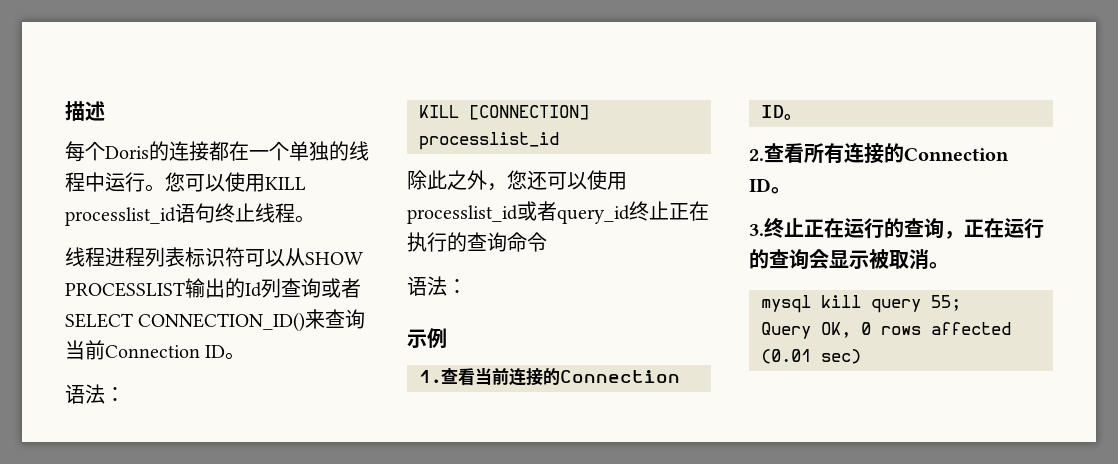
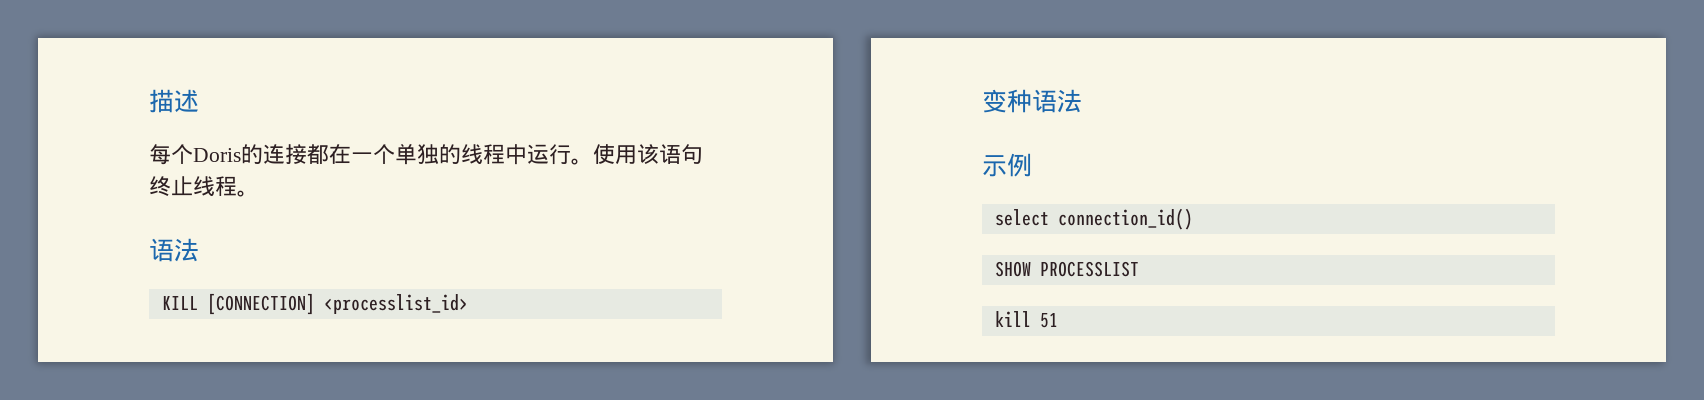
[165,172,306,192] [65,207,176,226] 您可以使用KILL processlist_id -> [593,144,659,164] 使用该
[65,247,363,267] [65,278,361,298] [65,309,366,332] [65,340,246,360] [65,384,125,404] // 线程进程列表标识符可以从SHOW PROCESSLIST输出的Id列查询或者SELECT CONNECTION_ID()来查询当前Connection ID。 // 语法： -> [149,238,199,262] // 语法
[419,132,559,150] [407,170,627,191] [407,201,709,224] [407,232,547,252] [407,276,467,296] processlist_id // 除此之外，您还可以使用processlist_id或者query_id终止正在执行的查询命令 // 语法： -> [323,294,468,314] [982,89,1082,113] <processlist_id> // 变种语法
[419,368,680,386] [761,105,801,120] [749,143,1009,164] [749,178,791,194] [749,218,1044,239] [749,249,949,270] [761,295,961,313] [761,322,1011,339] [761,349,861,364] 1.查看当前连接的Connection ID。 // 2.查看所有连接的Connection ID。 // 3.终止正在运行的查询，正在运行的查询会显示被取消。 // mysql kill query 55; // Query OK, 0 rows affected (0.01 sec) -> [994,208,1193,230] [994,261,1139,277] [994,311,1058,328] select connection_id() // SHOW PROCESSLIST // kill 51

